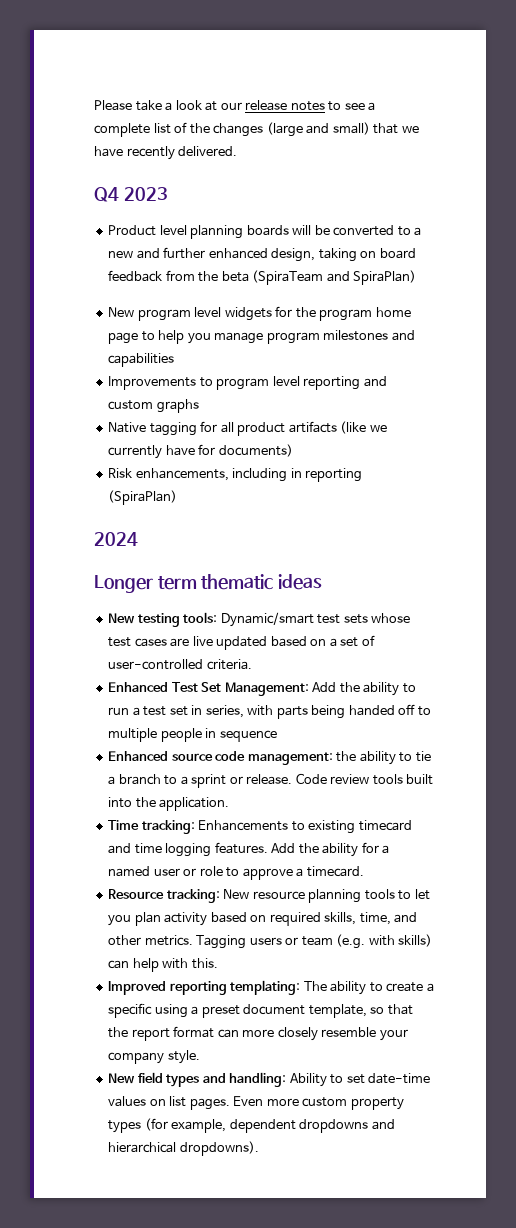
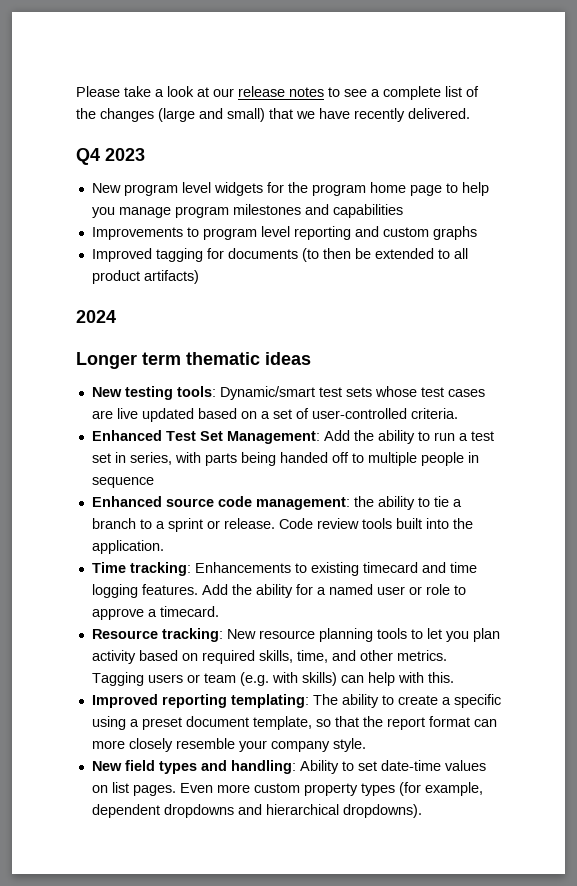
[108,225,422,239] [108,247,416,262] [108,270,417,285] // Product level planning boards will be converted to a new and further enhanced design, taking on board feedback from the beta (SpiraTeam and SpiraPlan) -> (145, 154) none
[108,422,147,433] Native -> [91,248,152,262] Improved
[220,421,387,436] [108,444,293,459] [108,468,363,482] [108,490,178,505] all product artifacts (like we currently have for documents) // Risk enhancements, including in reporting (SpiraPlan) -> [227,248,468,262] [91,270,199,284] documents (to then be extended to all product artifacts)

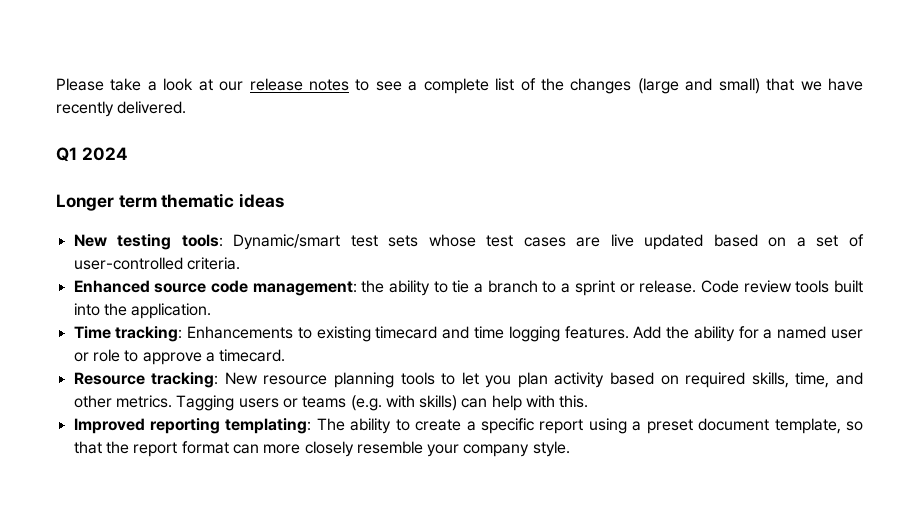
[76,148,145,165] [91,182,489,196] [91,204,403,218] [91,226,477,240] [91,248,468,262] [91,270,199,284] Q4 2023 // New program level widgets for the program home page to help you manage program milestones and capabilities // Improvements to program level reporting and custom graphs // Improved tagging for documents (to then be extended to all product artifacts) // -> [56,147,77,162] Q1
[91,430,494,444] [91,452,479,466] [91,477,154,488] // Enhanced Test Set Management: Add the ability to run a test set in series, with parts being handed off to multiple people in sequence -> (240, 263) none
[203,673,236,683] team -> [302,396,347,408] teams
(501, 701) none -> [539,419,584,434] report
[91,760,486,774] [91,782,483,796] [91,804,422,818] // New field types and handling: Ability to set date-time values on list pages. Even more custom property types (for example, dependent dropdowns and hierarchical dropdowns). -> (570, 449) none

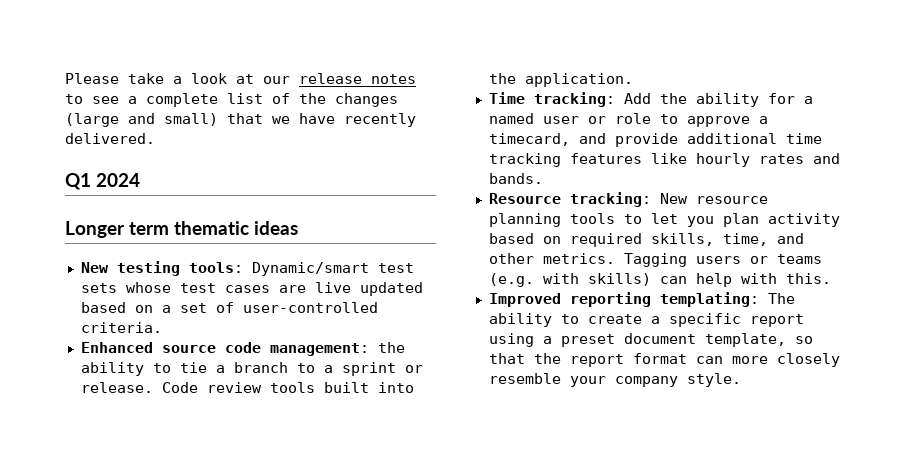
[187,326,629,342] Enhancements to existing timecard and time logging features. -> (615, 99) none
[219,349,286,362] timecard. -> [488,133,822,147] [488,153,840,167] [488,173,543,184] timecard, and provide additional time tracking features like hourly rates and bands.

